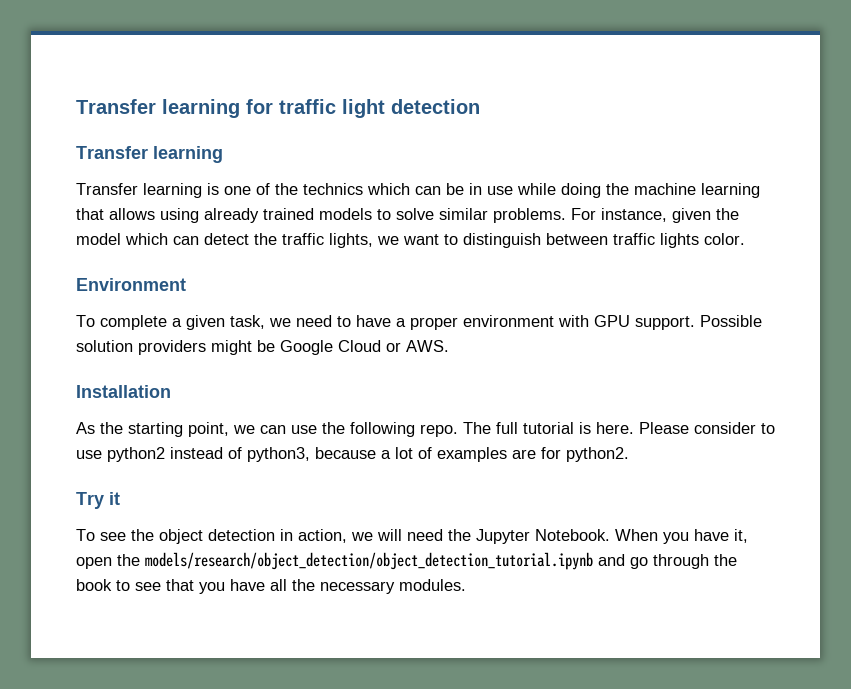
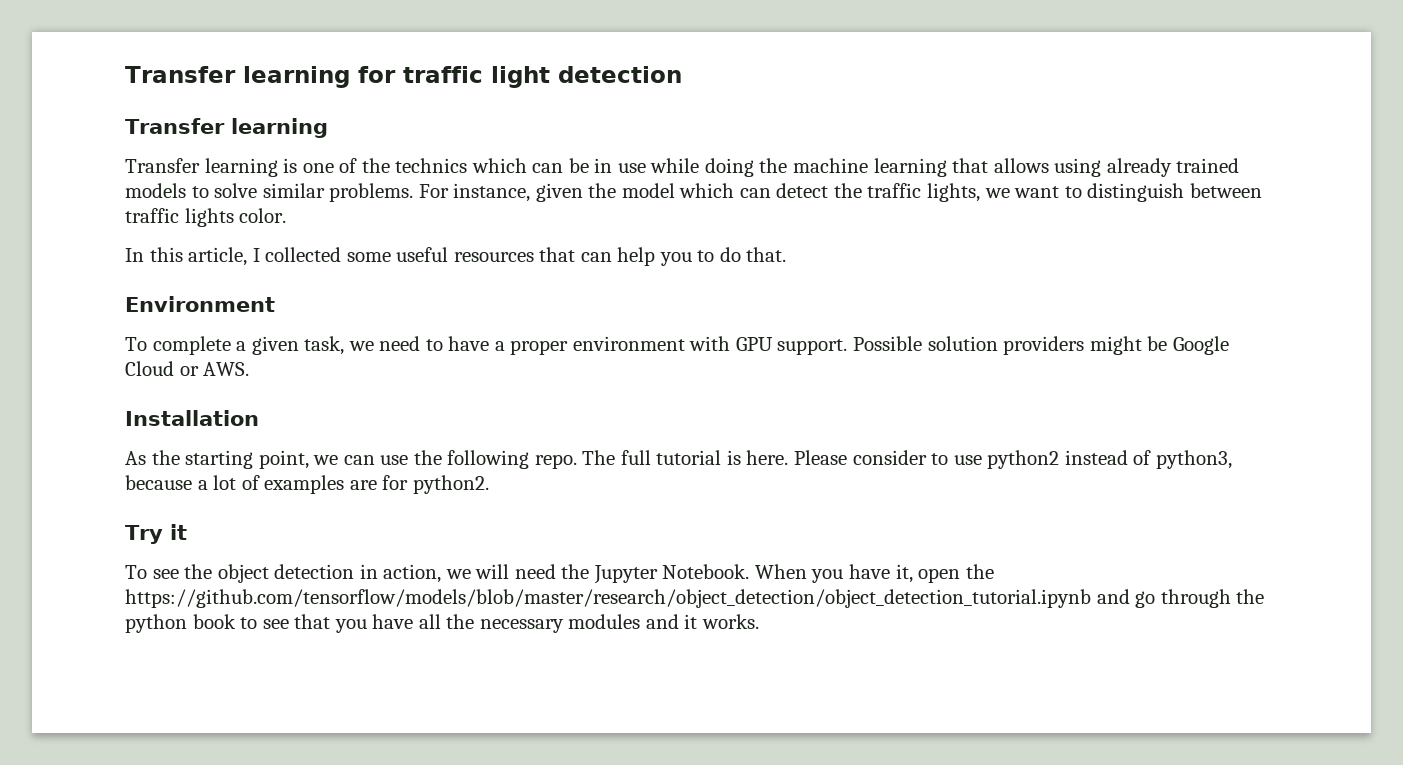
(745, 239) none -> [125,247,787,266] // In this article, I collected some useful resources that can help you to do that.
[145,552,593,570] models/research/object_detection/object_detection_tutorial.ipynb -> [125,589,1091,608] https://github.com/tensorflow/models/blob/master/research/object_detection/object_detection_tutorial.ipynb
(737, 560) none -> [125,614,187,633] python
[399,579,466,591] modules. -> [568,614,759,629] modules and it works.

